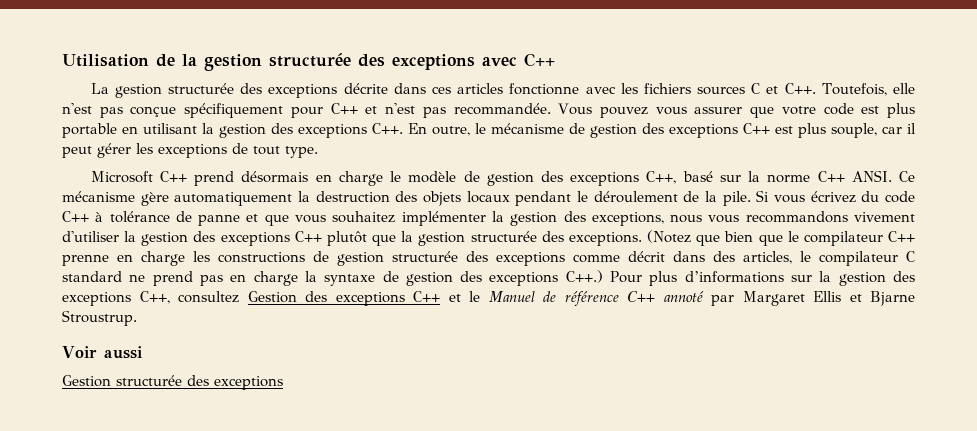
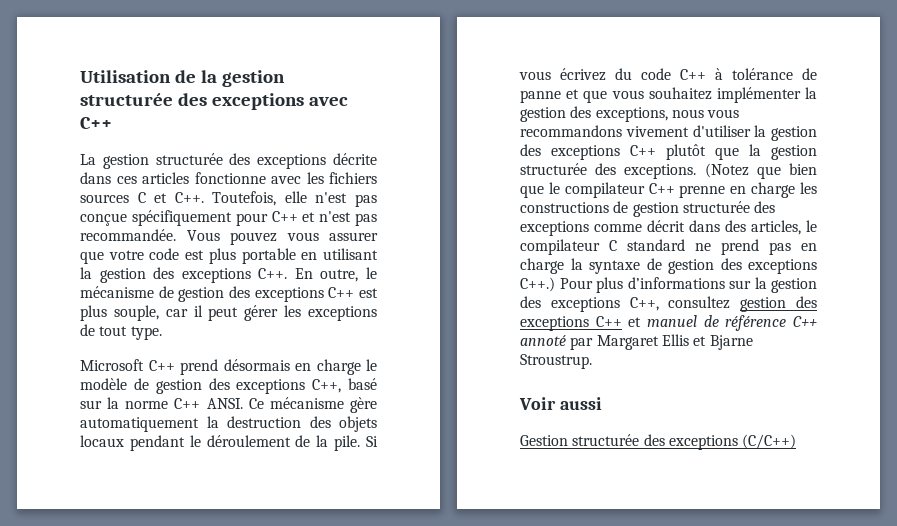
[247,291,297,303] Gestion -> [740,297,787,312] gestion
[469,291,535,302] le Manuel -> [647,315,697,327] manuel
(283, 383) none -> [742,434,797,449] (C/C++)

